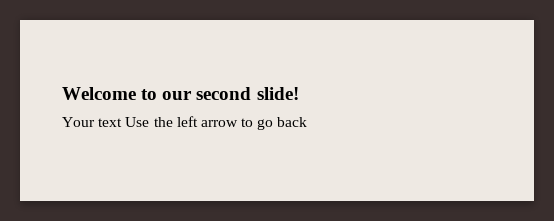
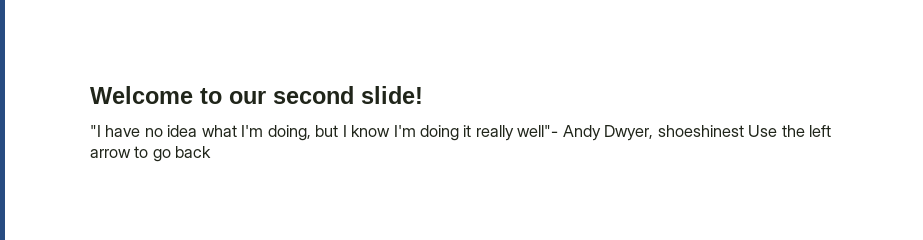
[62,117,123,127] Your text -> [90,125,744,141] "I have no idea what I'm doing, but I know I'm doing it really well"- Andy Dwyer, shoeshinest

